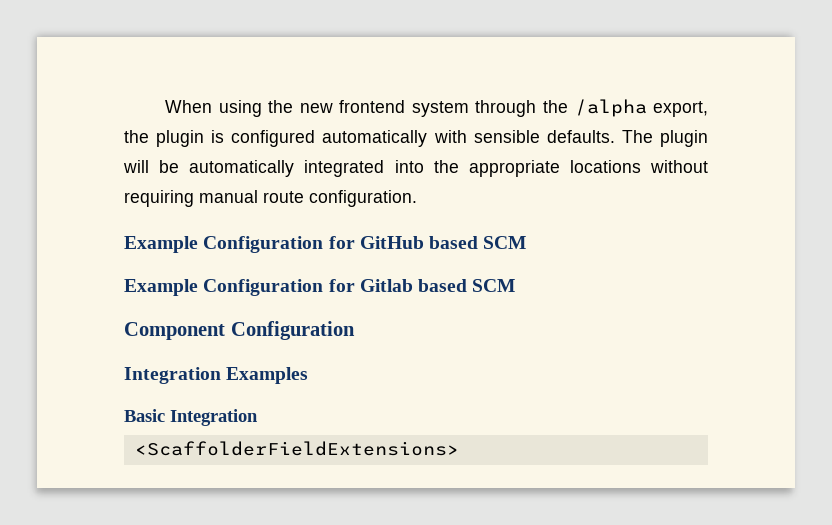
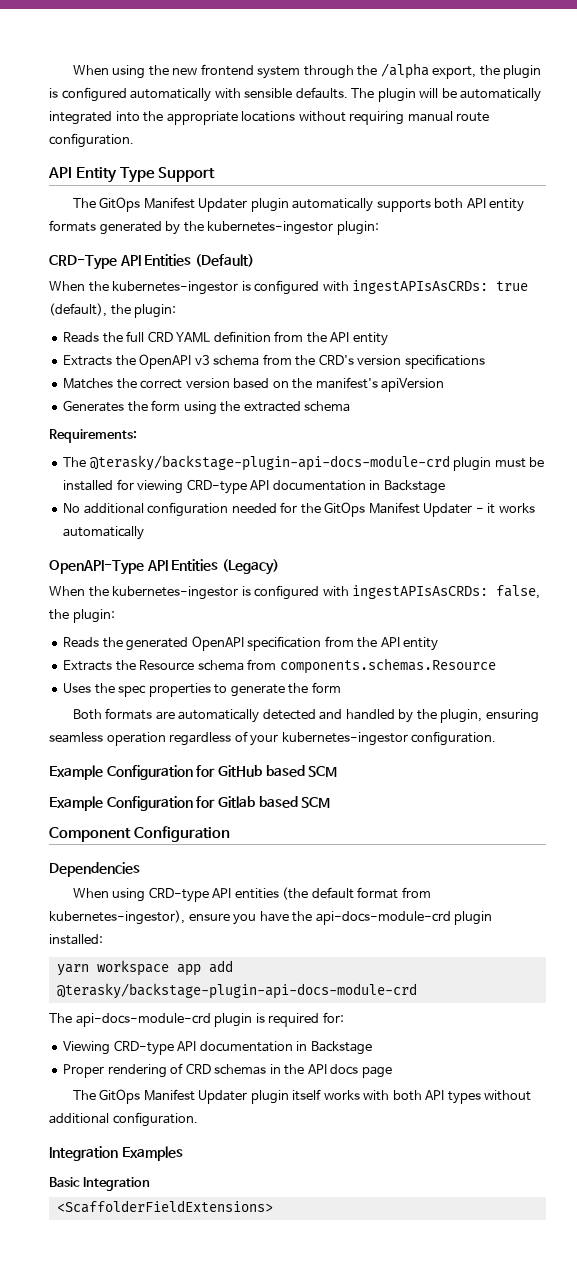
(417, 198) none -> [48,167,215,183] [72,197,525,212] [49,220,379,235] [49,254,254,270] [49,280,529,295] [49,303,177,318] [63,331,388,346] [63,354,485,369] [63,377,445,392] [63,400,351,415] [49,429,137,443] [63,455,545,471] [63,479,445,494] [63,502,535,517] [63,526,145,540] [49,559,279,575] [49,585,541,600] [49,609,115,623] [63,636,439,651] [63,658,496,674] [63,682,341,697] [72,708,539,723] [49,731,497,746] // API Entity Type Support // The GitOps Manifest Updater plugin automatically supports both API entity formats generated by the kubernetes-ingestor plugin: // CRD-Type API Entities (Default) // When the kubernetes-ingestor is configured with ingestAPIsAsCRDs: true (default), the plugin: // Reads the full CRD YAML definition from the API entity // Extracts the OpenAPI v3 schema from the CRD's version specifications // Matches the correct version based on the manifest's apiVersion // Generates the form using the extracted schema // Requirements: // The @terasky/backstage-plugin-api-docs-module-crd plugin must be installed for viewing CRD-type API documentation in Backstage // No additional configuration needed for the GitOps Manifest Updater - it works automatically // OpenAPI-Type API Entities (Legacy) // When the kubernetes-ingestor is configured with ingestAPIsAsCRDs: false, the plugin: // Reads the generated OpenAPI specification from the API entity // Extracts the Resource schema from components.schemas.Resource // Uses the spec properties to generate the form // Both formats are automatically detected and handled by the plugin, ensuring seamless operation regardless of your kubernetes-ingestor configuration.
(355, 330) none -> [49,862,140,877] [72,887,431,902] [49,910,493,925] [49,934,103,945] [56,960,233,976] [56,983,417,999] [49,1012,344,1027] [63,1040,372,1055] [63,1063,392,1078] [72,1089,532,1104] [49,1112,198,1127] // Dependencies // When using CRD-type API entities (the default format from kubernetes-ingestor), ensure you have the api-docs-module-crd plugin installed: // yarn workspace app add @terasky/backstage-plugin-api-docs-module-crd // The api-docs-module-crd plugin is required for: // Viewing CRD-type API documentation in Backstage // Proper rendering of CRD schemas in the API docs page // The GitOps Manifest Updater plugin itself works with both API types without additional configuration.

